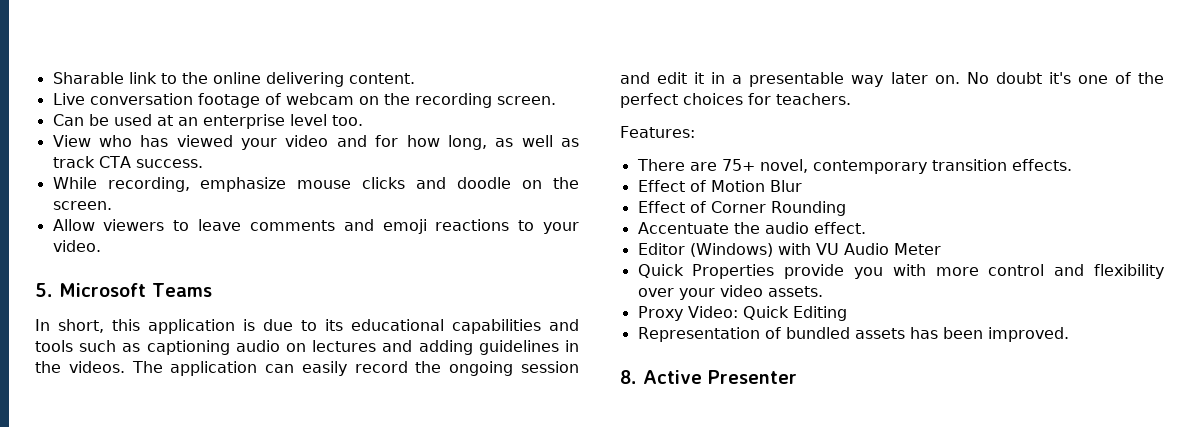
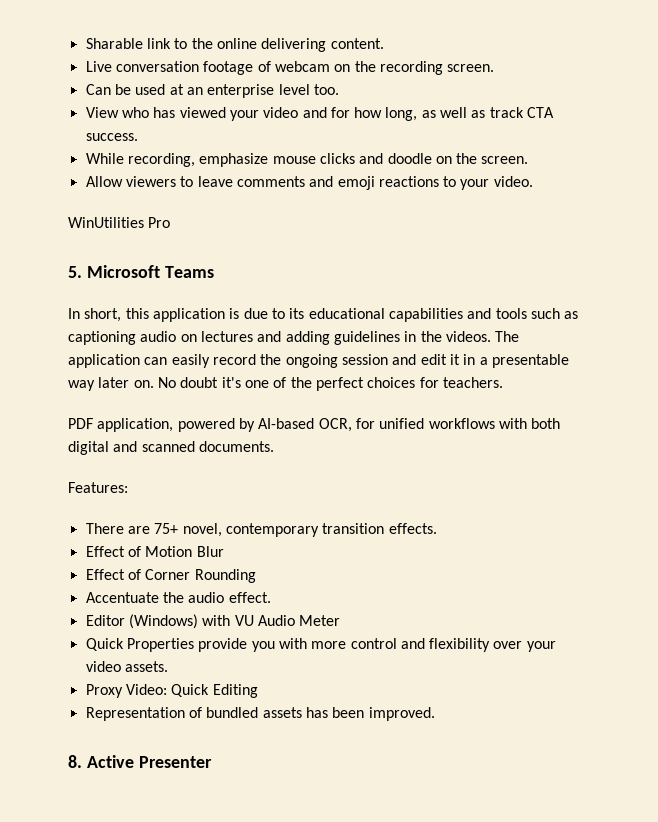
(101, 246) none -> [68,217,171,228] // WinUtilities Pro
(851, 99) none -> [68,418,561,432] [68,441,274,455] // PDF application, powered by AI-based OCR, for unified workflows with both digital and scanned documents.

